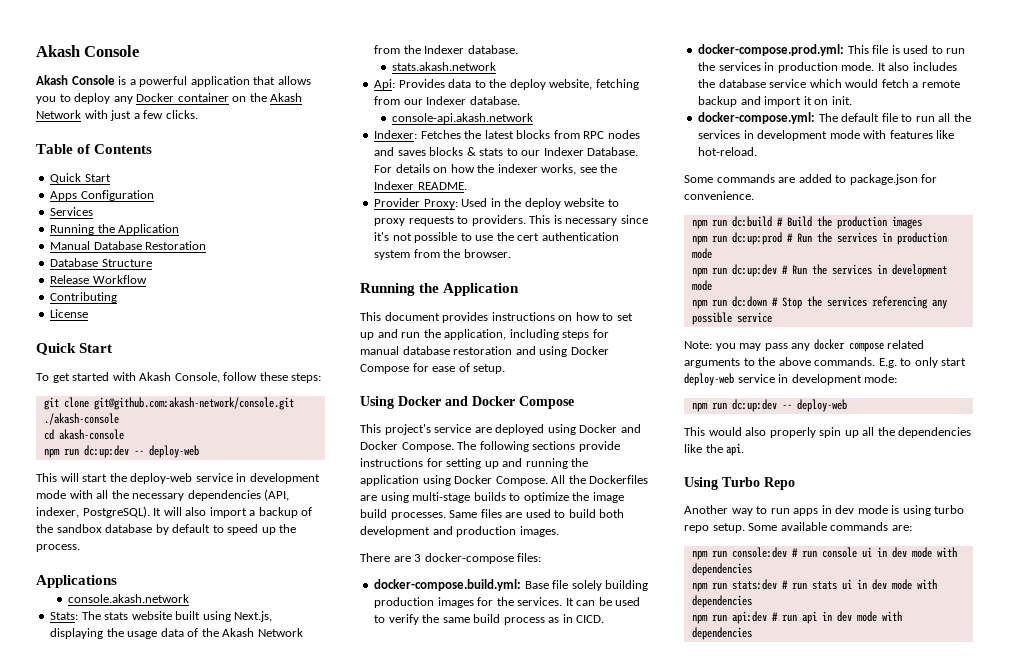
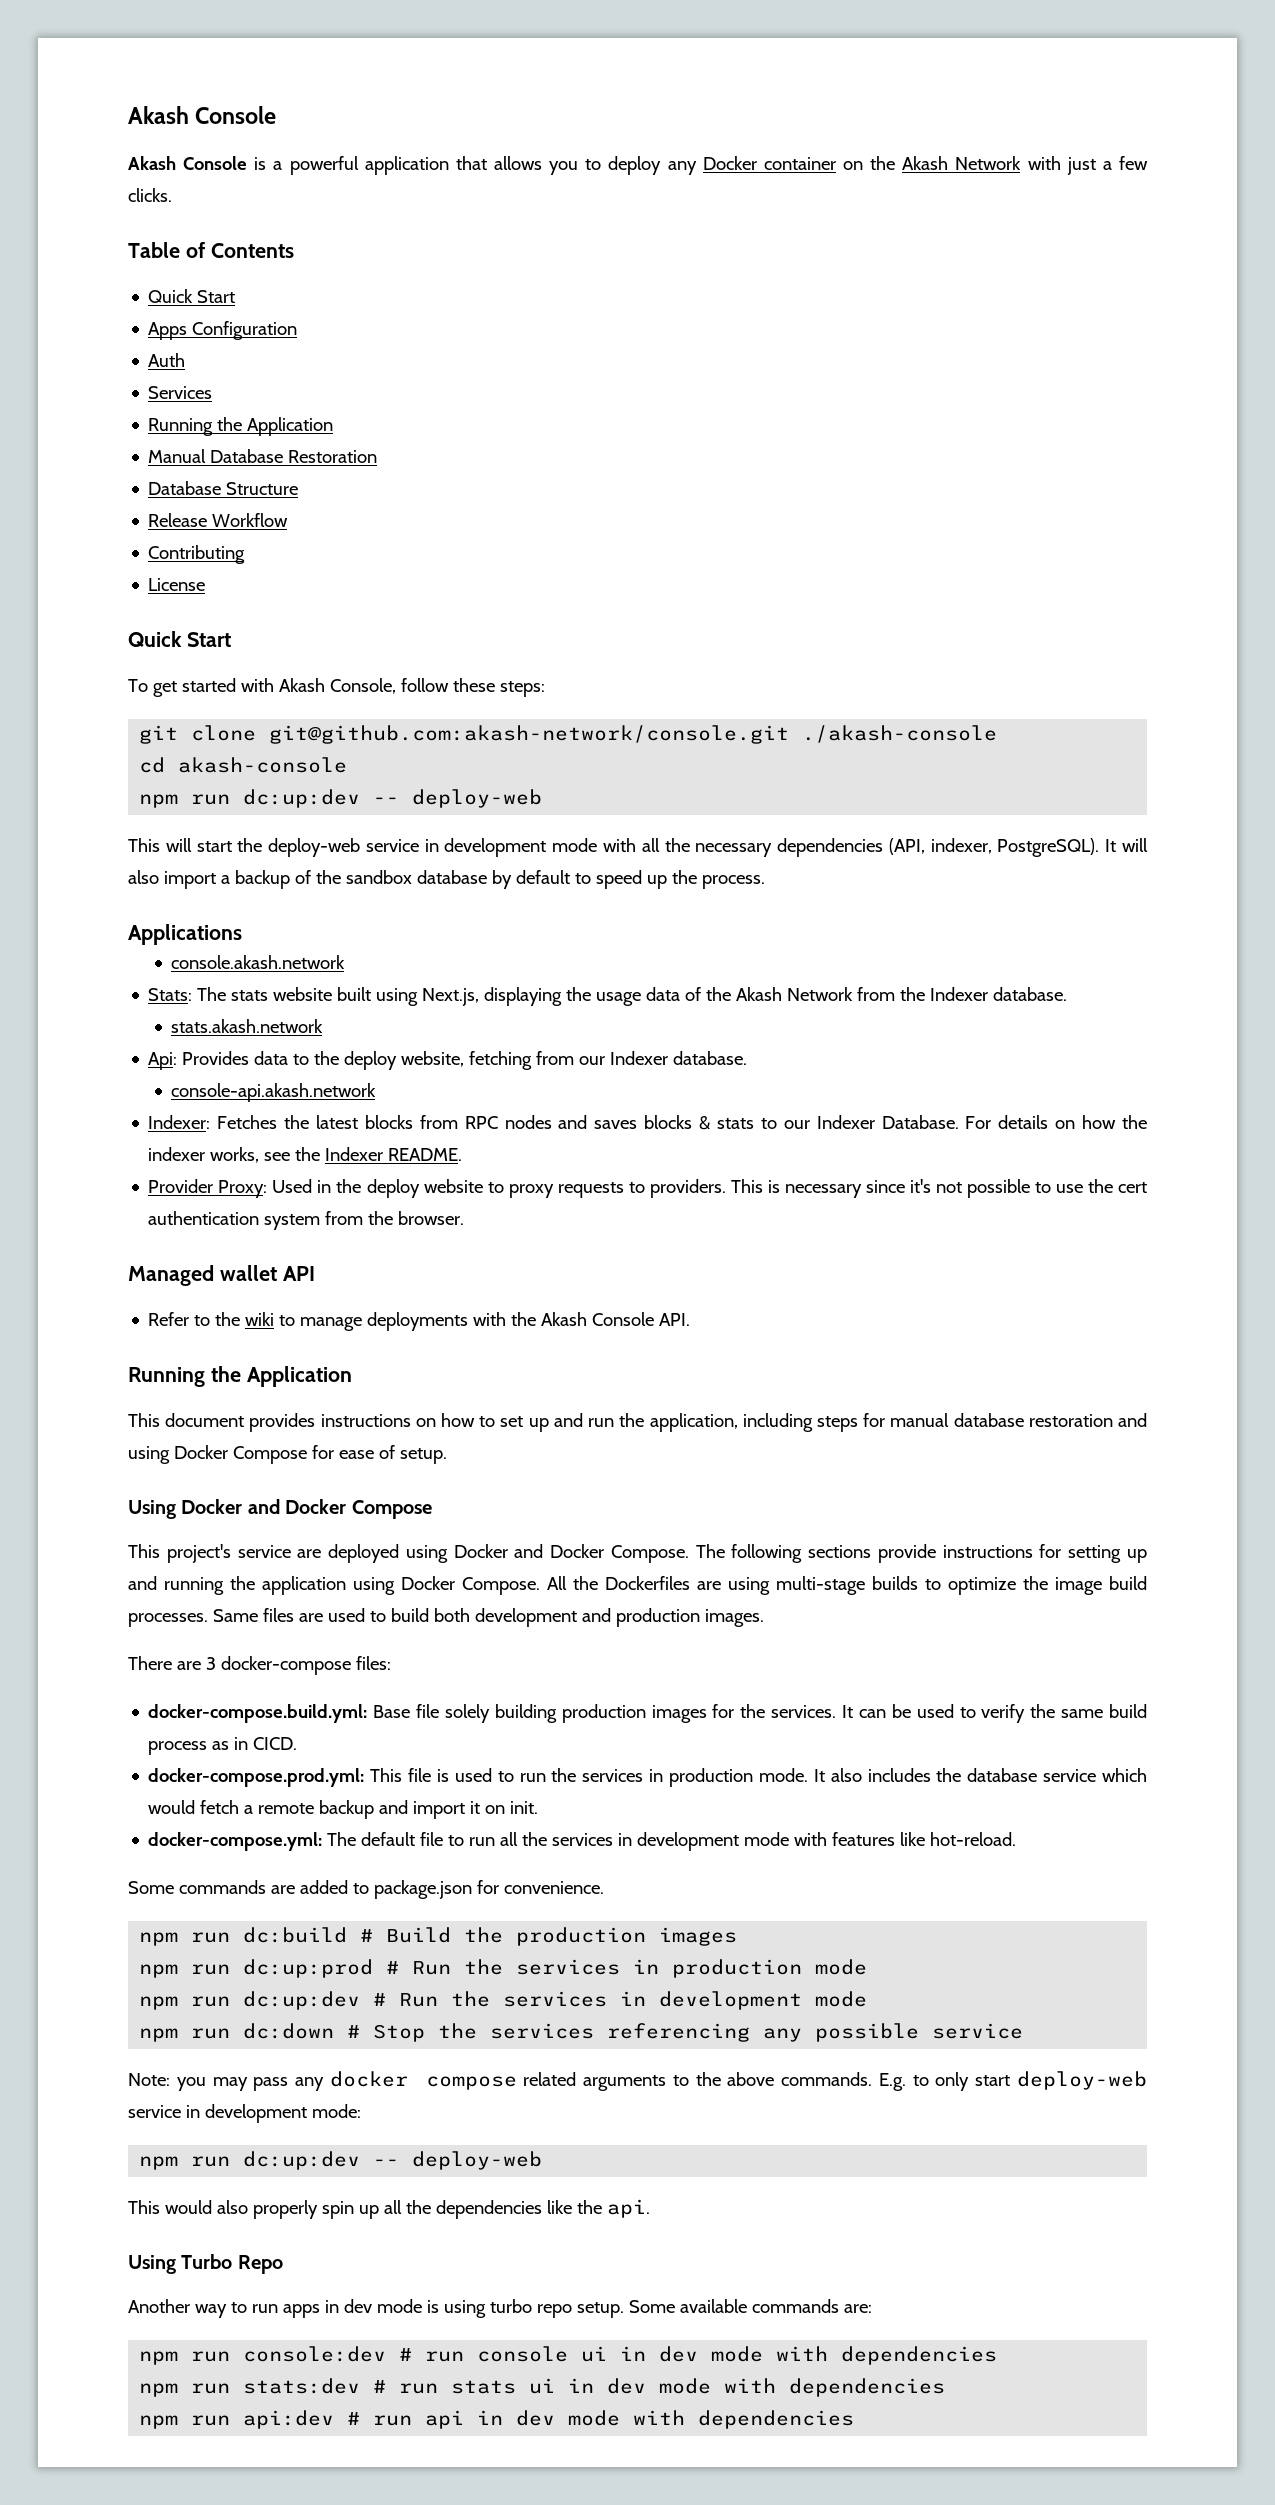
(154, 195) none -> [148,353,186,367] // Auth
(511, 253) none -> [128,1265,315,1286] [148,1312,691,1331] // Managed wallet API // Refer to the wiki to manage deployments with the Akash Console API.

